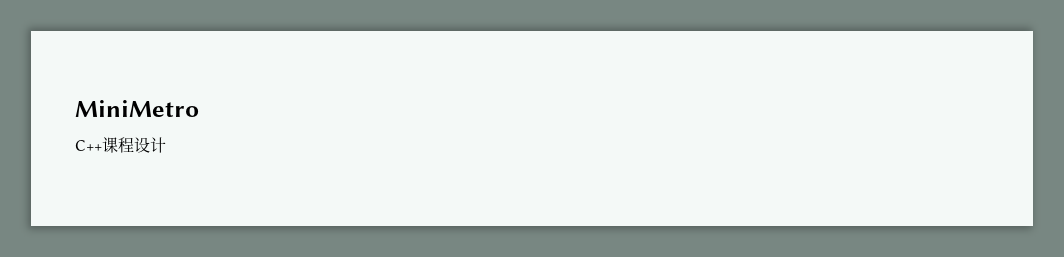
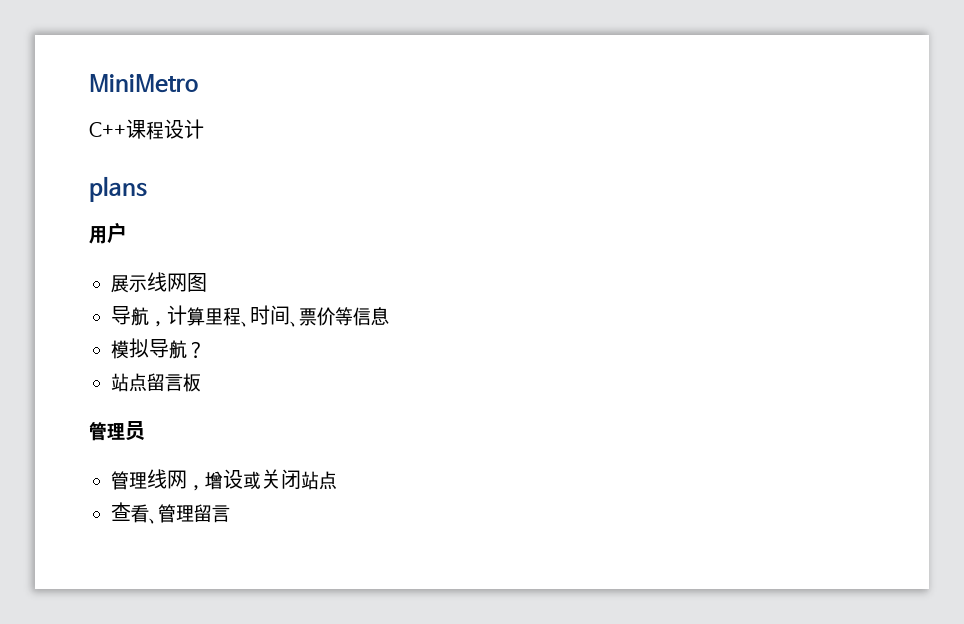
(166, 145) none -> [89,176,147,202] [89,222,127,244] [111,272,207,293] [111,305,389,327] [111,338,205,359] [111,373,201,392] [89,421,145,441] [111,469,337,491] [111,502,230,524] // plans // 用户 // 展示线网图 // 导航，计算里程、时间、票价等信息 // 模拟导航？ // 站点留言板 // 管理员 // 管理线网，增设或关闭站点 // 查看、管理留言

